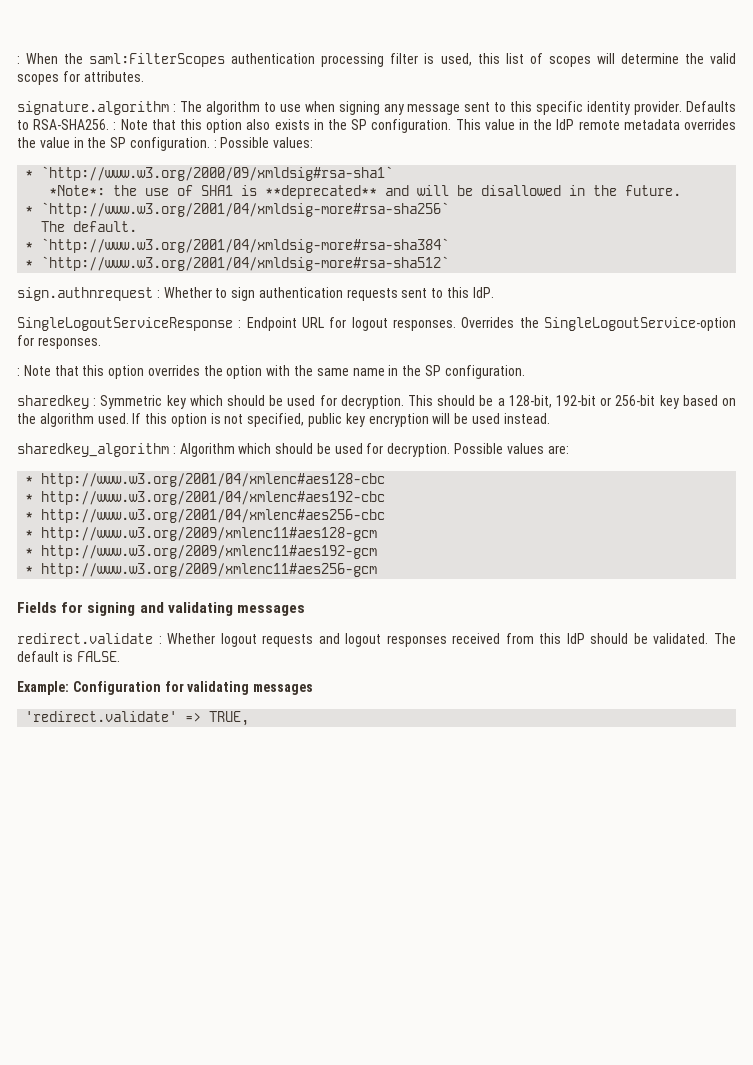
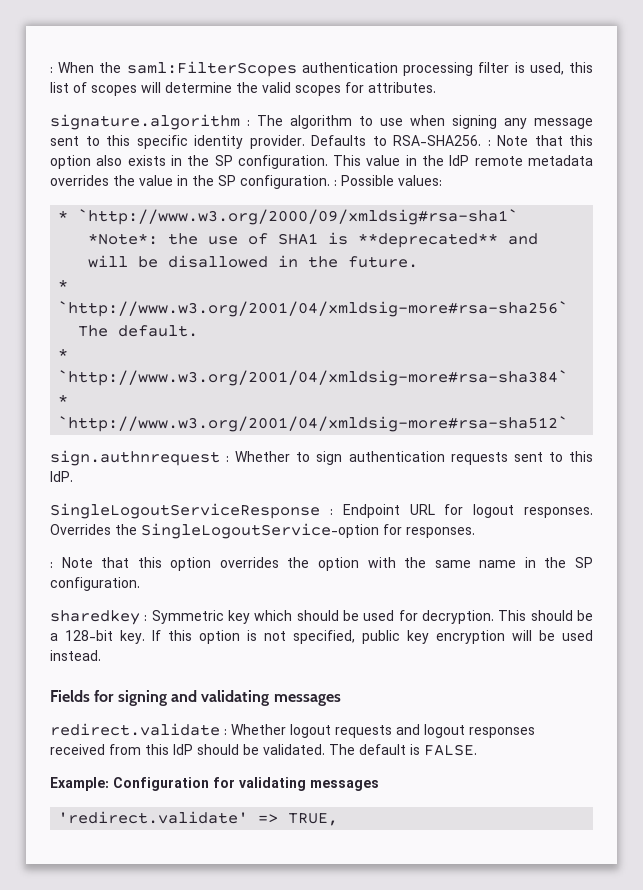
[508,395,737,409] [17,413,129,427] 128-bit, 192-bit or 256-bit key based on the algorithm used. -> [65,630,145,644] 128-bit key.
[17,443,569,457] [25,473,386,487] [25,491,386,505] [25,509,386,523] [25,527,378,541] [25,545,378,559] [25,563,378,577] // sharedkey_algorithm : Algorithm which should be used for decryption. Possible values are: // * http://www.w3.org/2001/04/xmlenc#aes128-cbc // * http://www.w3.org/2001/04/xmlenc#aes192-cbc // * http://www.w3.org/2001/04/xmlenc#aes256-cbc // * http://www.w3.org/2009/xmlenc11#aes128-gcm // * http://www.w3.org/2009/xmlenc11#aes192-gcm // * http://www.w3.org/2009/xmlenc11#aes256-gcm -> (101, 655) none

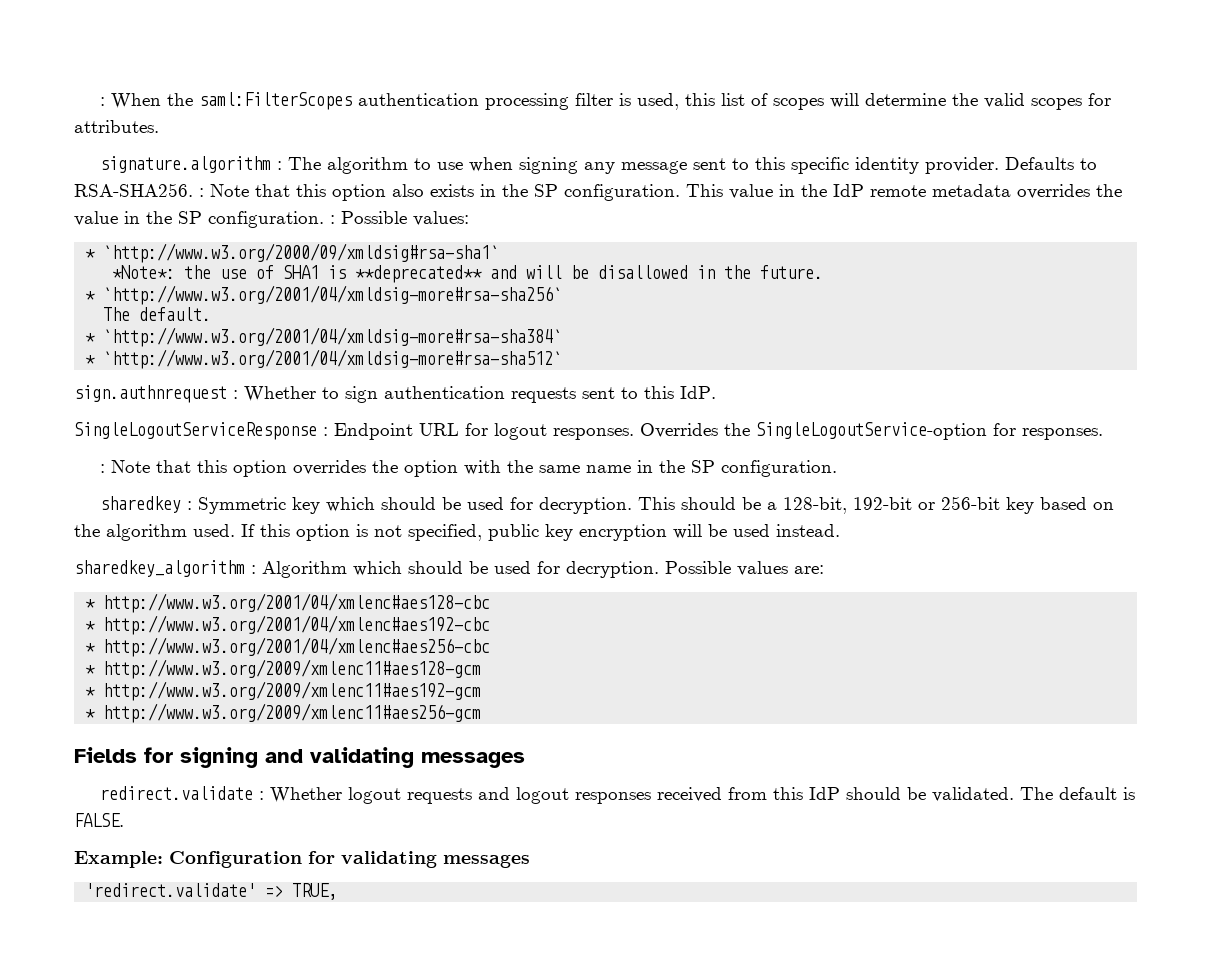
[65,630,145,644] 128-bit key. -> [782,496,1114,514] [74,524,235,541] 128-bit, 192-bit or 256-bit key based on the algorithm used.
(101, 655) none -> [74,560,824,578] [85,593,491,613] [85,615,491,635] [85,637,491,657] [85,659,482,679] [85,681,482,701] [85,703,482,723] // sharedkey_algorithm : Algorithm which should be used for decryption. Possible values are: // * http://www.w3.org/2001/04/xmlenc#aes128-cbc // * http://www.w3.org/2001/04/xmlenc#aes192-cbc // * http://www.w3.org/2001/04/xmlenc#aes256-cbc // * http://www.w3.org/2009/xmlenc11#aes128-gcm // * http://www.w3.org/2009/xmlenc11#aes192-gcm // * http://www.w3.org/2009/xmlenc11#aes256-gcm

